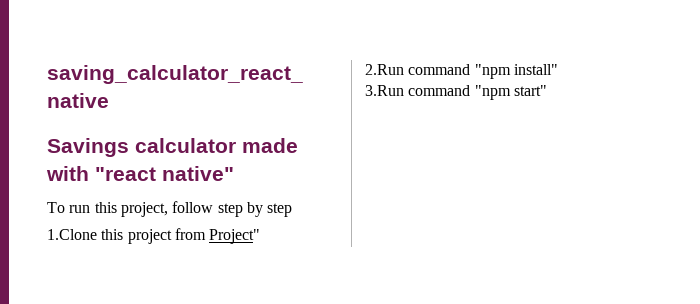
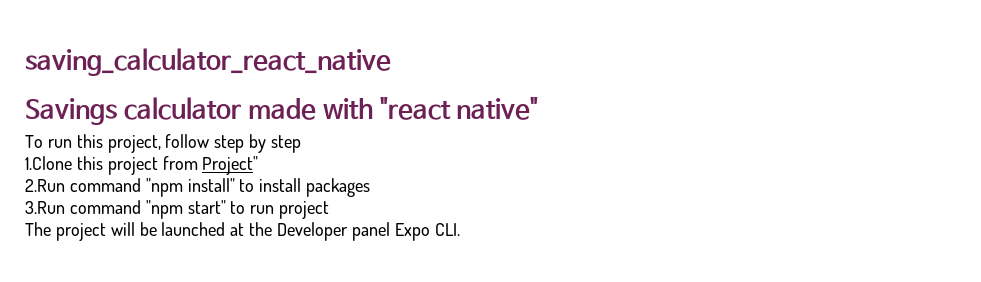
(558, 69) none -> [239,178,371,197] to install packages
(547, 90) none -> [230,201,330,219] [25,222,460,241] to run project // The project will be launched at the Developer panel Expo CLI.

